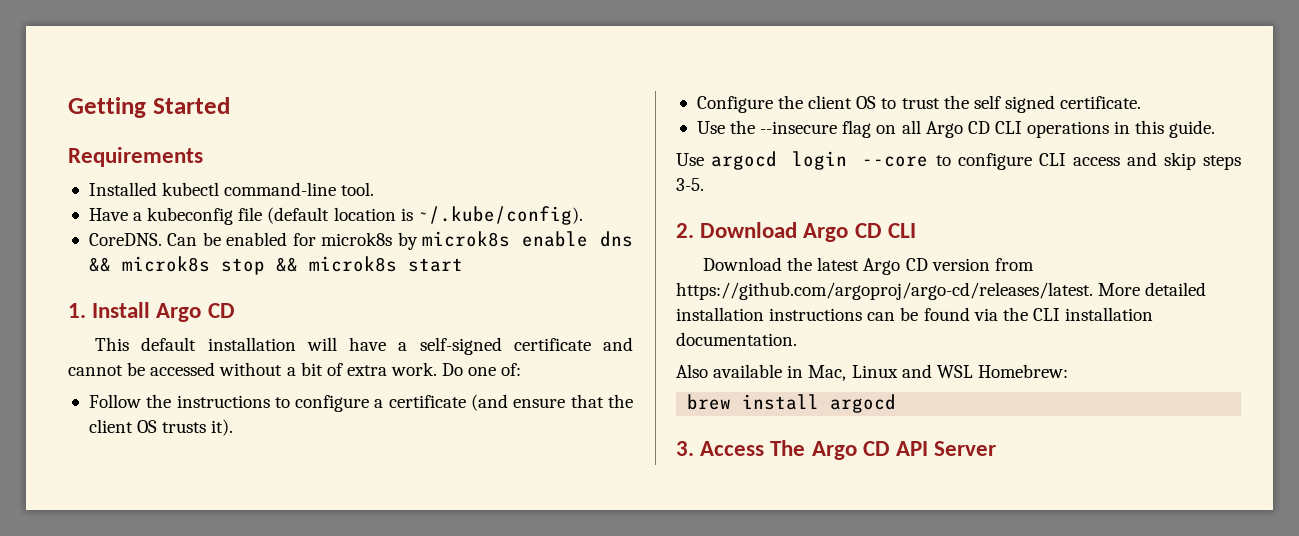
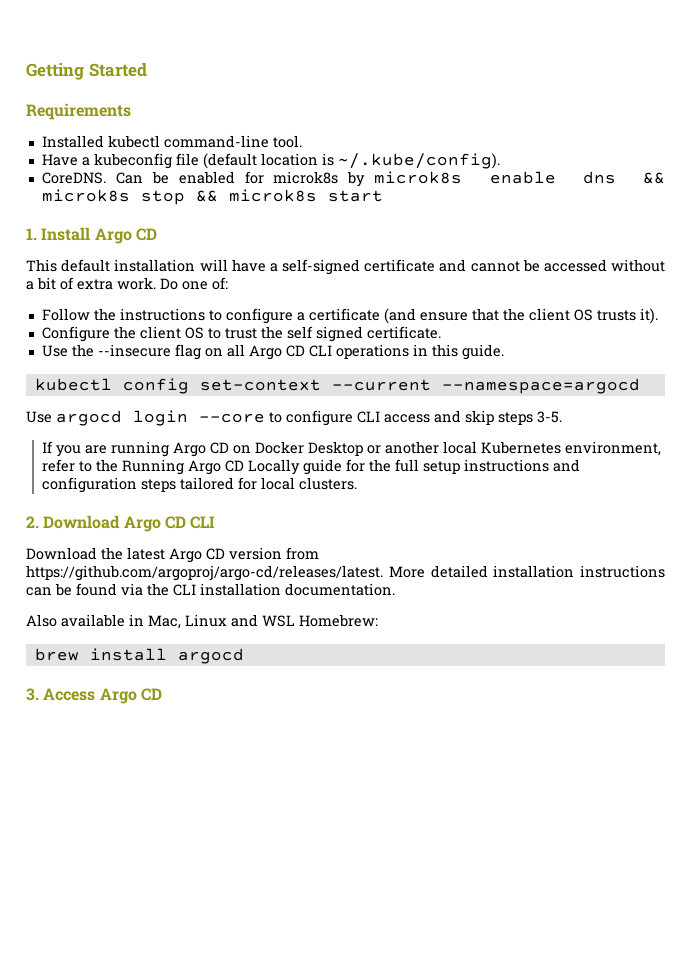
(1216, 129) none -> [34,378,640,394] // kubectl config set-context --current --namespace=argocd
(704, 184) none -> [42,441,662,457] [42,459,581,475] [42,477,358,493] // If you are running Argo CD on Docker Desktop or another local Kubernetes environment, refer to the Running Argo CD Locally guide for the full setup instructions and configuration steps tailored for local clusters.
[770,440,997,460] The Argo CD API Server -> [99,688,162,704] Argo CD

